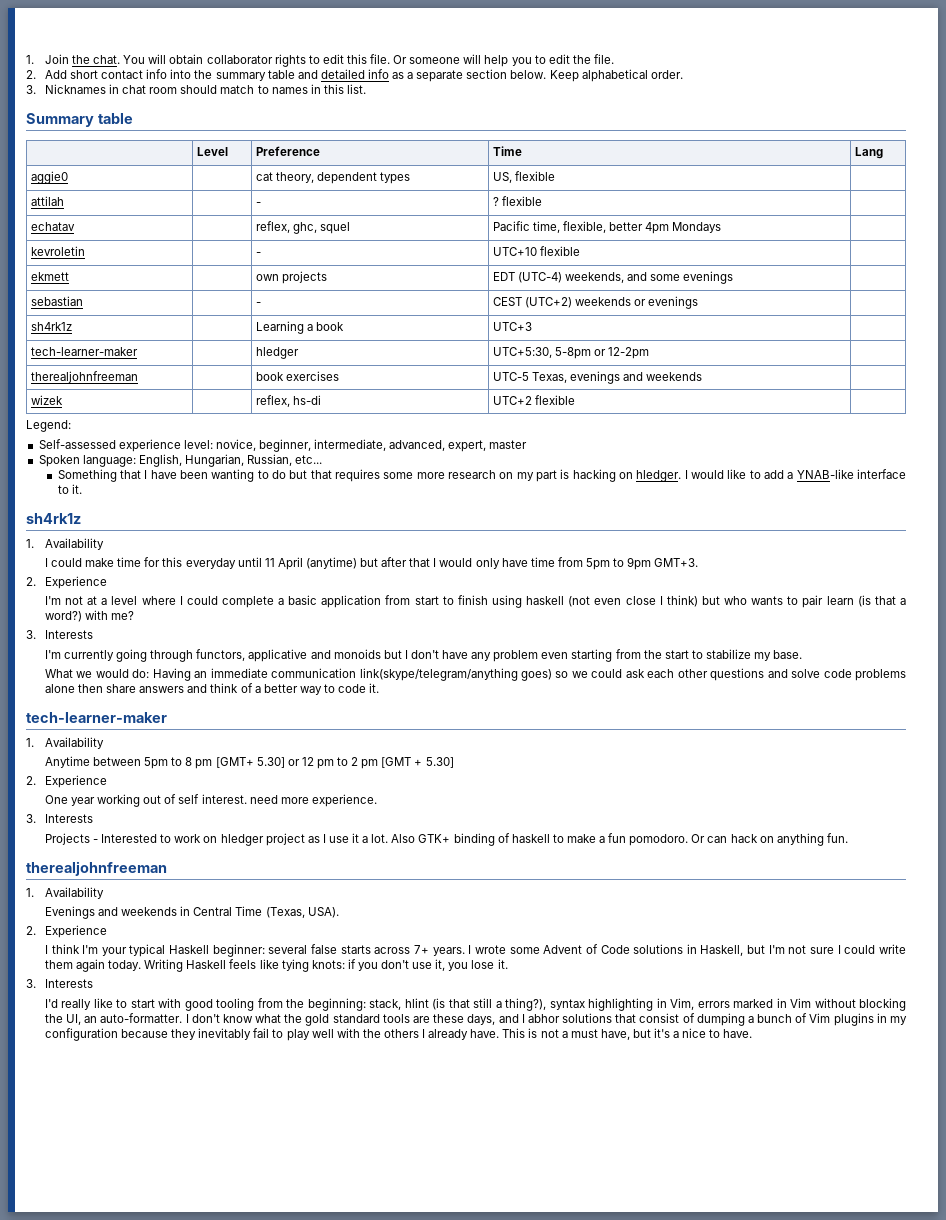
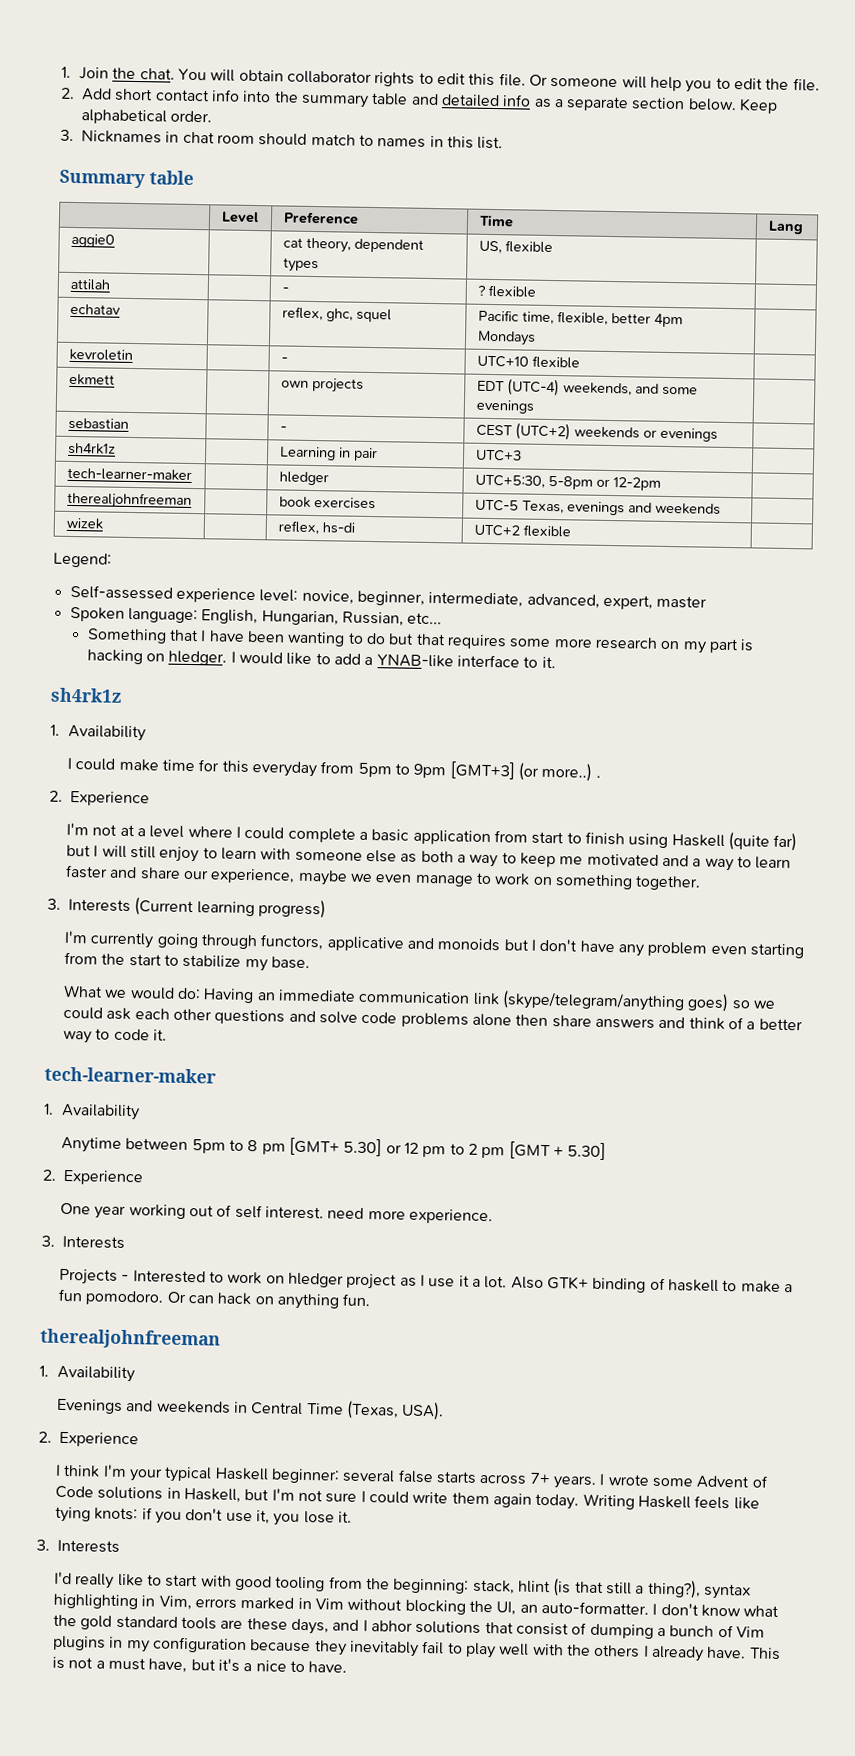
[306,322,344,331] a book -> [338,447,378,462] in pair
[237,557,699,570] until 11 April (anytime) but after that I would only have time from 5pm to 9pm GMT+3. -> [320,761,601,782] from 5pm to 9pm [GMT+3] (or more..) .
[526,595,907,608] [44,610,135,622] [26,630,93,639] haskell (not even close I think) but who wants to pair learn (is that a word?) with me? // 3. Interests -> [671,832,798,852] [66,844,792,872] [65,864,702,891] [47,897,326,919] Haskell (quite far) but I will still enjoy to learn with someone else as both a way to keep me motivated and a way to learn faster and share our experience, maybe we even manage to work on something together. // 3. Interests (Current learning progress)
[359,668,518,681] link(skype/telegram/anything -> [472,990,686,1012] link (skype/telegram/anything

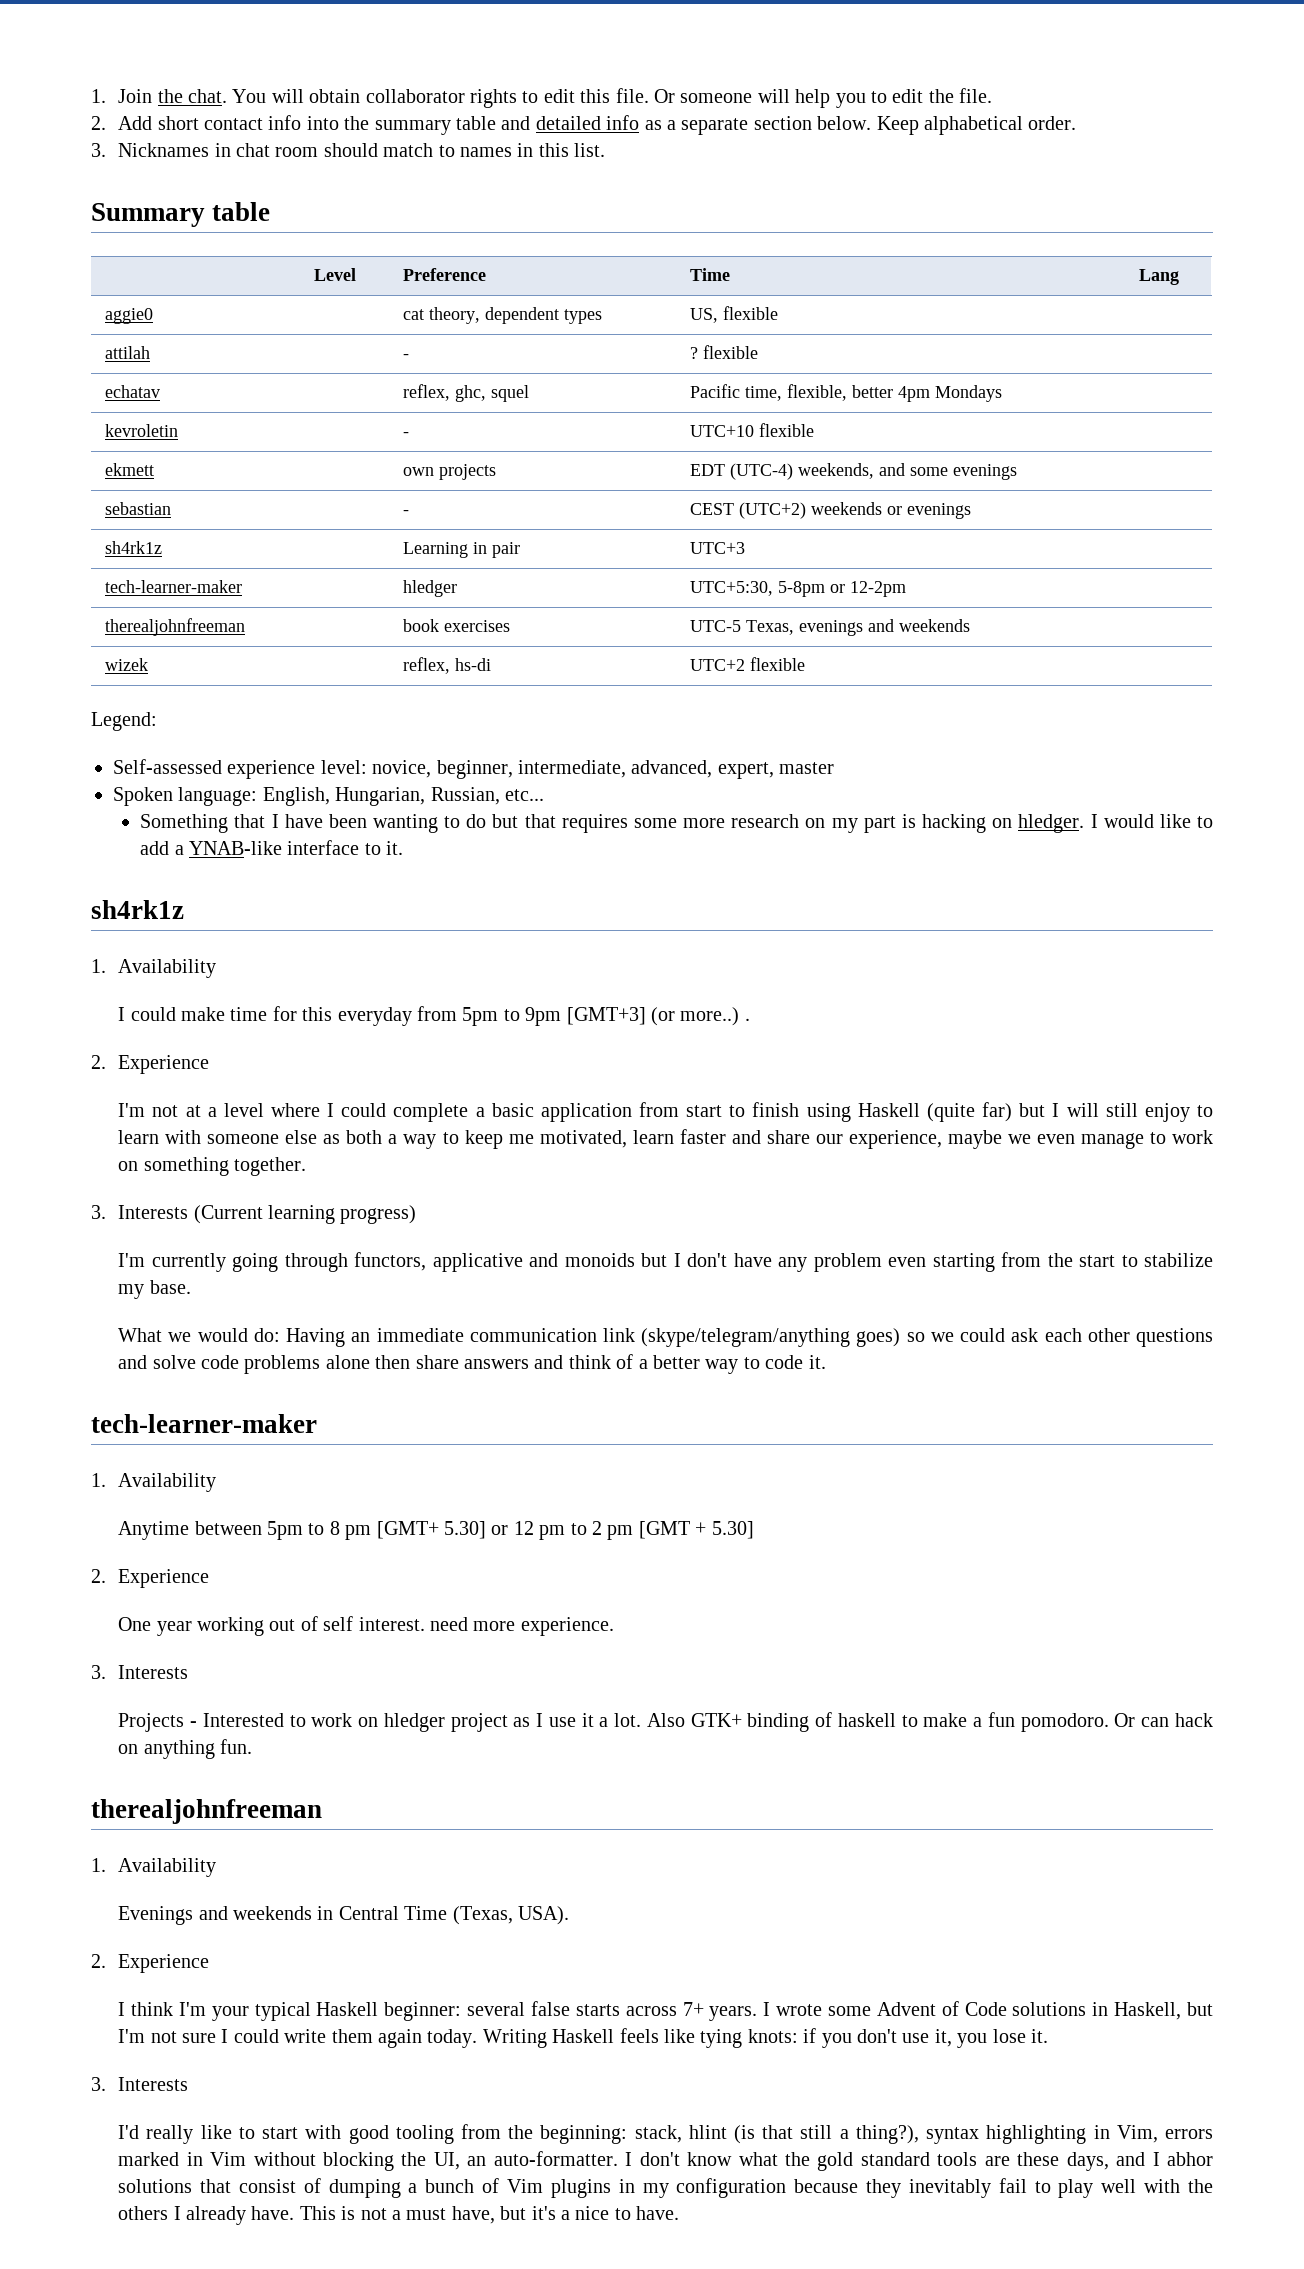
[586,853,752,872] motivated and a way to -> [539,1130,627,1148] motivated,

